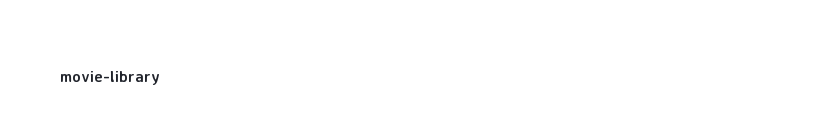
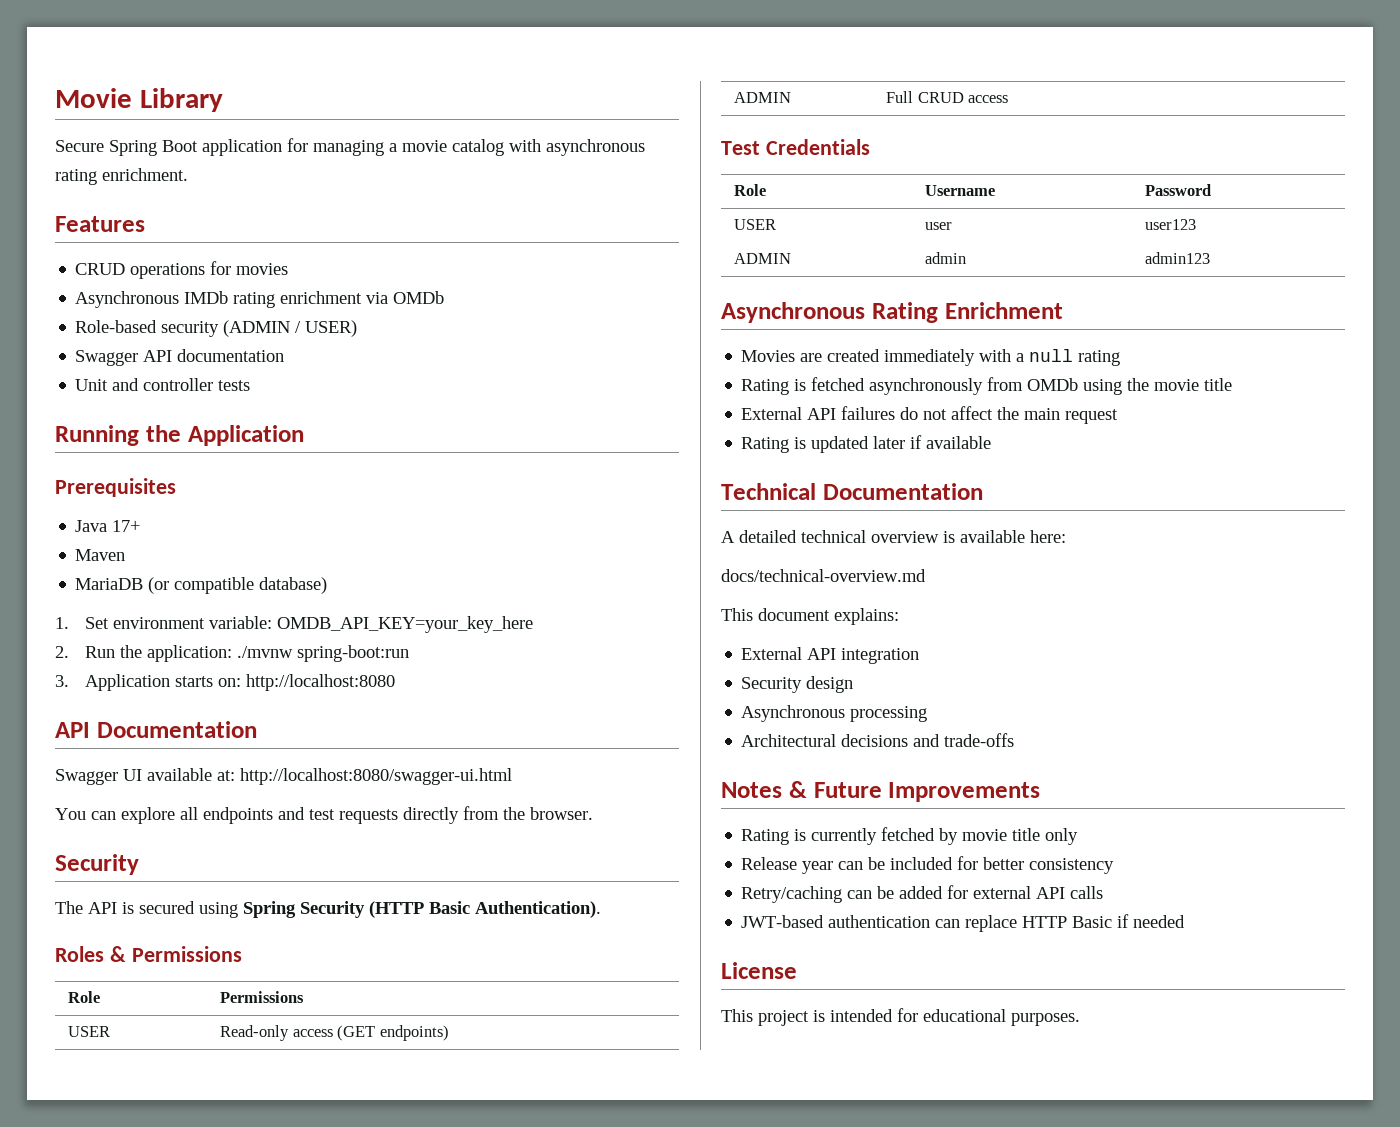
[60,71,160,85] movie-library -> [55,88,223,112] [55,138,645,156] [55,168,188,185] [55,216,145,232] [75,261,289,279] [75,291,445,308] [75,320,358,337] [75,349,285,366] [75,378,251,391] [55,425,304,446] [55,478,176,497] [75,520,141,532] [75,549,126,561] [75,577,328,594] [55,616,533,633] [55,645,409,662] [55,674,395,691] [55,721,257,738] [55,768,512,785] [55,806,593,824] [55,854,139,875] [55,901,601,918] [55,946,242,962] [68,991,101,1003] [220,991,305,1003] [68,1026,111,1037] [220,1025,449,1041] [734,92,792,103] [886,91,1009,103] [721,139,870,155] [734,184,767,196] [925,185,996,196] [1145,184,1212,196] [734,219,777,230] [925,222,953,230] [1145,219,1197,230] [734,253,792,264] [925,252,967,264] [1145,252,1211,264] [721,302,1063,323] [741,349,1121,366] [741,377,1233,395] [741,406,1119,424] [741,435,992,453] [721,483,983,500] [721,530,1066,543] [721,569,926,582] [721,608,899,625] [741,647,920,664] [741,676,854,693] [741,705,928,722] [741,733,1015,747] [721,781,1041,802] [741,827,1079,845] [741,856,1115,874] [741,885,1104,903] [741,914,1186,932] [721,962,797,979] [721,1008,1080,1026] Movie Library // Secure Spring Boot application for managing a movie catalog with asynchronous rating enrichment. // Features // CRUD operations for movies // Asynchronous IMDb rating enrichment via OMDb // Role-based security (ADMIN / USER) // Swagger API documentation // Unit and controller tests // Running the Application // Prerequisites // Java 17+ // Maven // MariaDB (or compatible database) // 1. Set environment variable: OMDB_API_KEY=your_key_here // 2. Run the application: ./mvnw spring-boot:run // 3. Application starts on: http://localhost:8080 // API Documentation // Swagger UI available at: http://localhost:8080/swagger-ui.html // You can explore all endpoints and test requests directly from the browser. // Security // The API is secured using Spring Security (HTTP Basic Authentication). // Roles & Permissions // Role | Permissions // USER | Read-only access (GET endpoints) // ADMIN | Full CRUD access // Test Credentials // Role | Username | Password // USER | user | user123 // ADMIN | admin | admin123 // Asynchronous Rating Enrichment // Movies are created immediately with a null rating // Rating is fetched asynchronously from OMDb using the movie title // External API failures do not affect the main request // Rating is updated later if available // Technical Documentation // A detailed technical overview is available here: // docs/technical-overview.md // This document explains: // External API integration // Security design // Asynchronous processing // Architectural decisions and trade-offs // Notes & Future Improvements // Rating is currently fetched by movie title only // Release year can be included for better consistency // Retry/caching can be added for external API calls // JWT-based authentication can replace HTTP Basic if needed // License // This project is intended for educational purposes.

